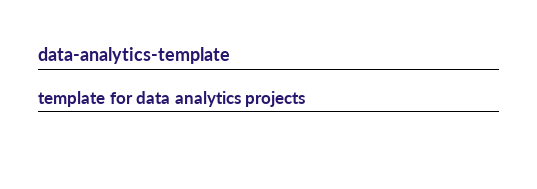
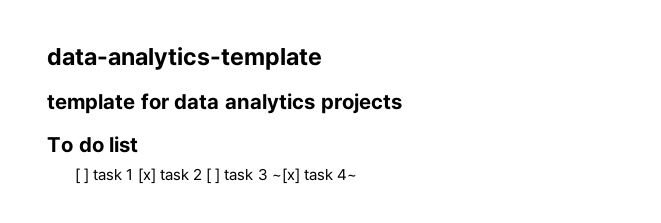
(306, 99) none -> [47,136,139,153] [74,168,358,184] // To do list // [ ] task 1 [x] task 2 [ ] task 3 ~[x] task 4~

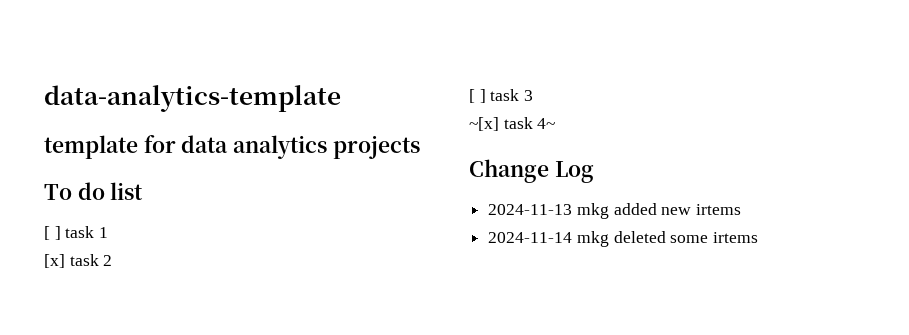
(134, 174) none -> (109, 232) //
(202, 174) none -> (113, 260) //
(268, 174) none -> (534, 95) //
(358, 174) none -> [469,159,594,183] [488,203,742,219] [488,231,759,247] // Change Log // 2024-11-13 mkg added new irtems // 2024-11-14 mkg deleted some irtems

